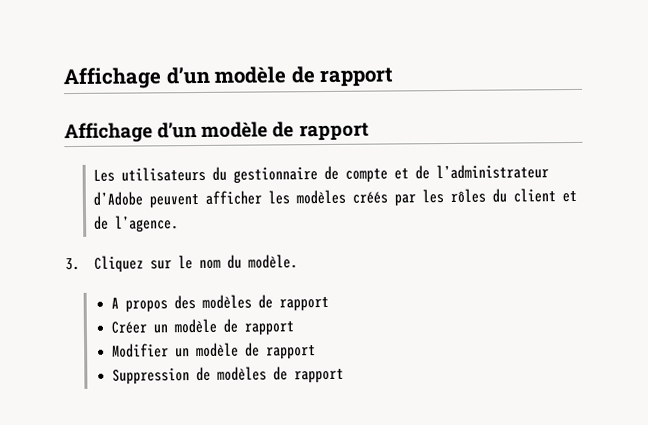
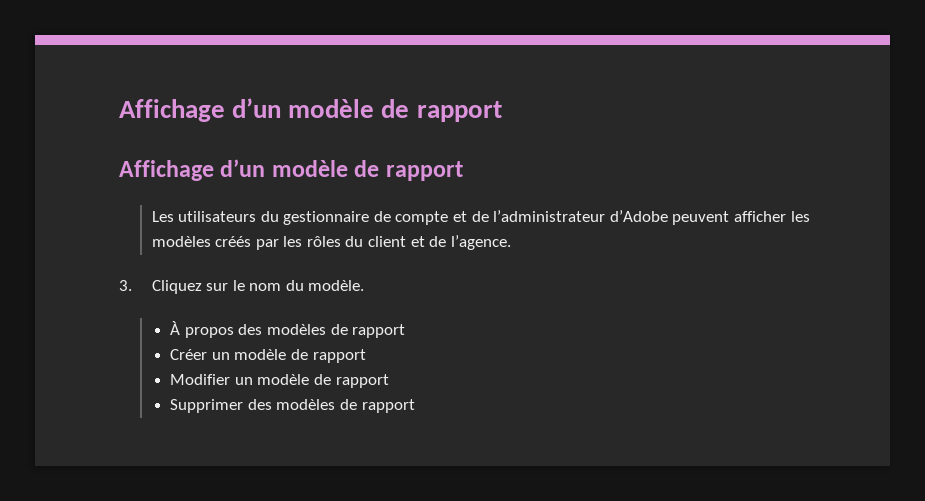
[111,297,120,309] A -> [170,321,181,335] À
[112,366,212,385] Suppression de -> [170,399,272,413] Supprimer des

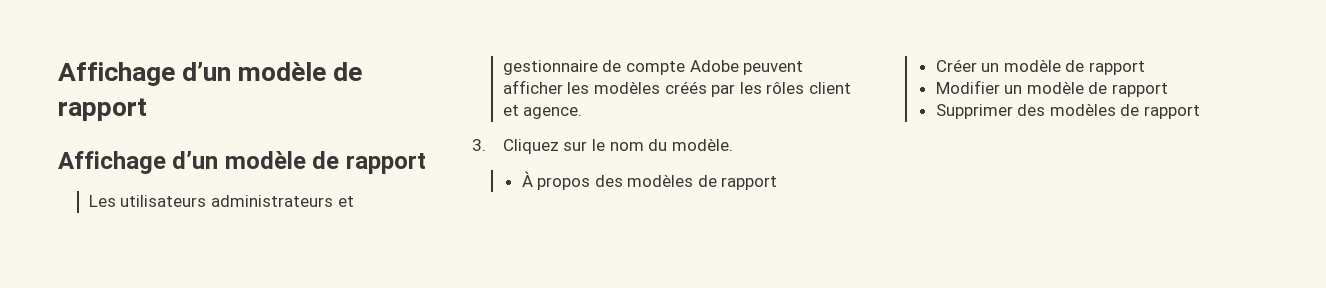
[260,211,279,222] du -> [210,195,354,207] administrateurs et
[453,210,668,222] et de l’administrateur d’Adobe -> [689,60,739,72] Adobe
[345,236,364,247] du -> (805, 88) none
[429,235,511,250] de l’agence. -> [523,107,583,119] agence.

